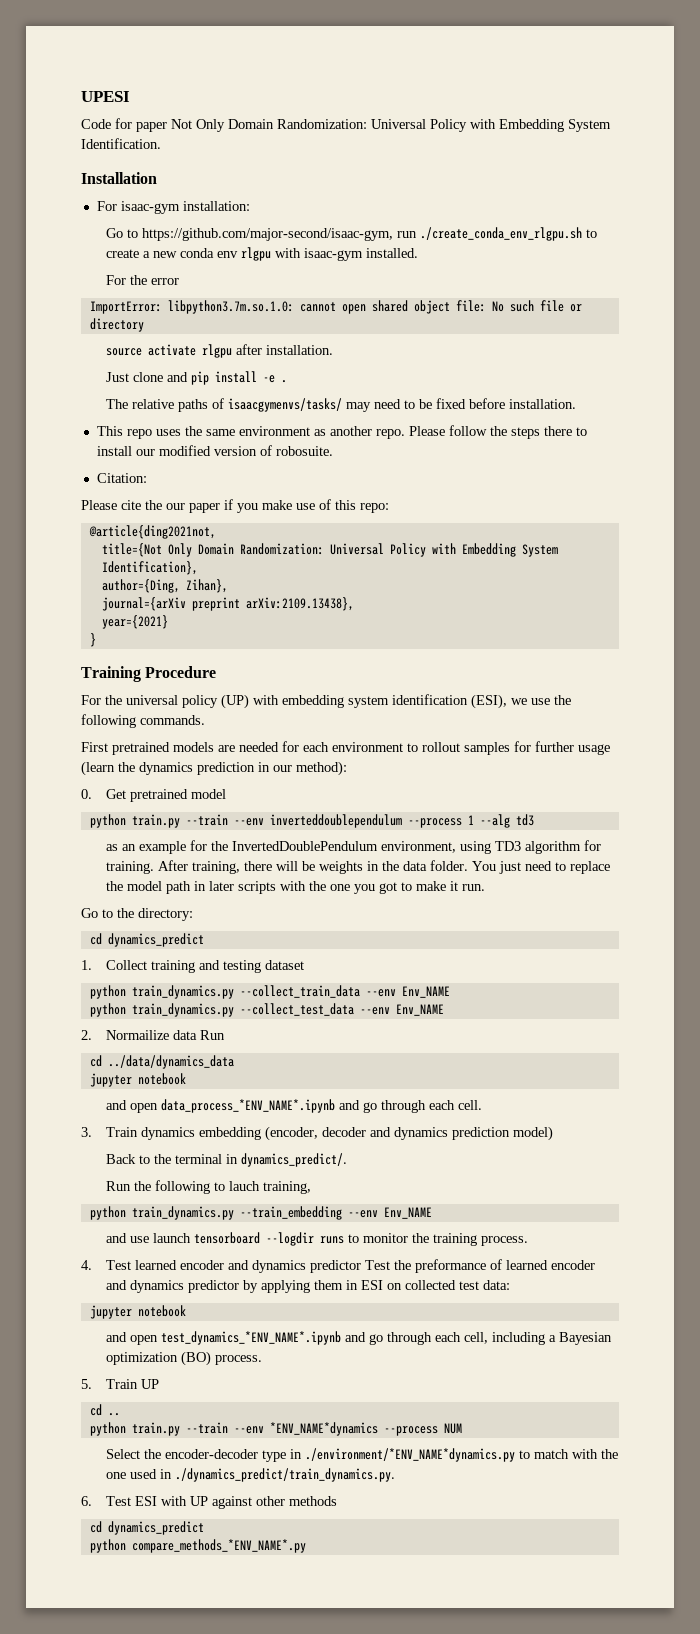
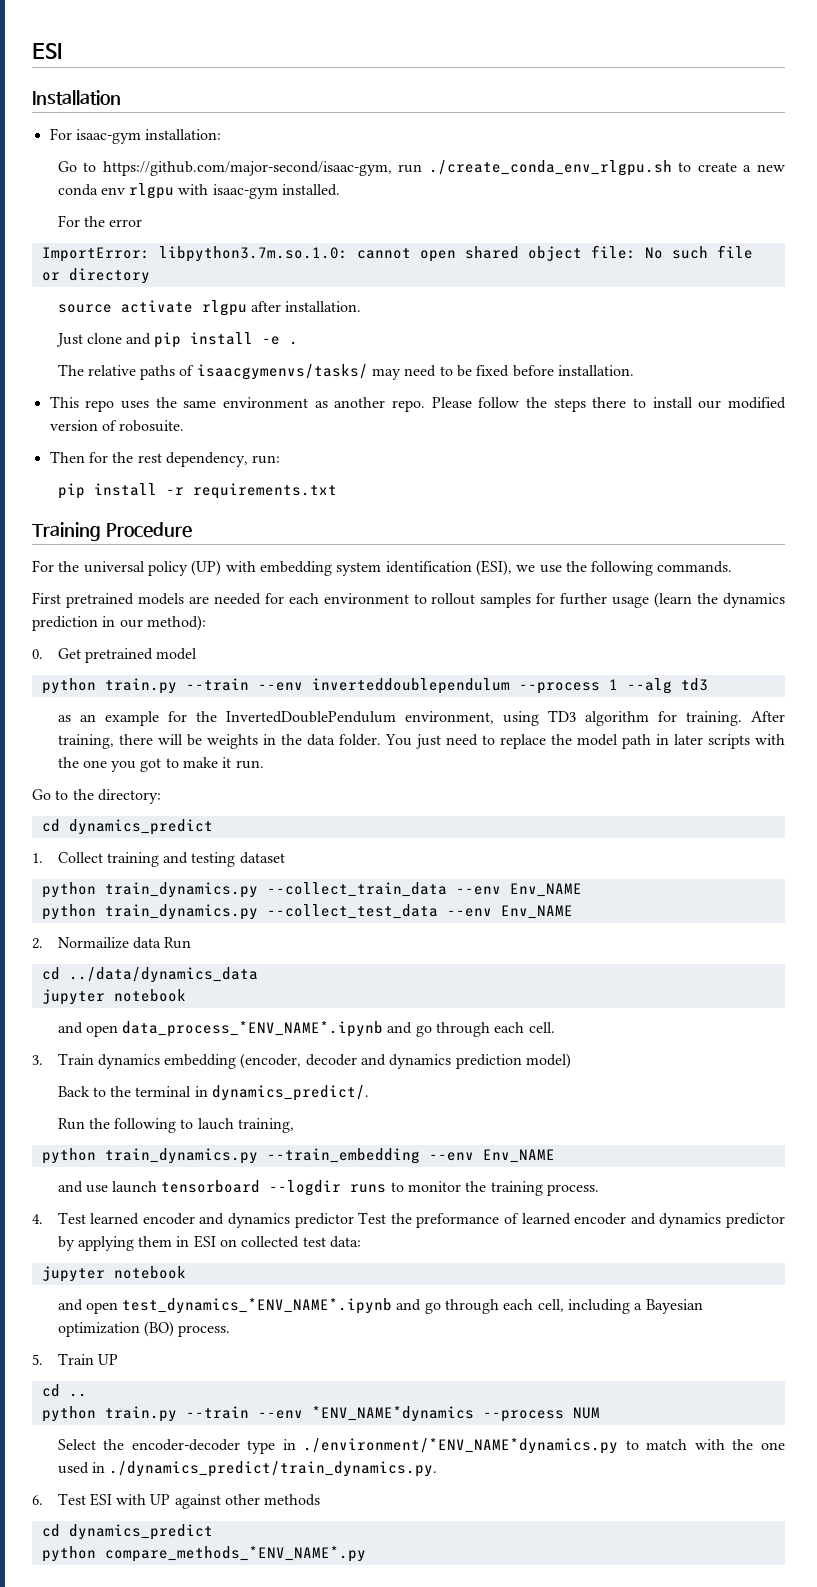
[81,91,130,102] [81,118,611,132] [81,138,161,149] UPESI // Code for paper Not Only Domain Randomization: Universal Policy with Embedding System Identification. -> [32,43,62,59] ESI
[96,473,147,483] [81,499,389,513] [88,525,216,539] [101,543,558,557] [101,561,198,575] [101,579,228,593] [101,597,354,611] [101,615,168,629] [89,633,96,647] Citation: // Please cite the our paper if you make use of this repo: // @article{ding2021not, // title={Not Only Domain Randomization: Universal Policy with Embedding System Identification}, // author={Ding, Zihan}, // journal={arXiv preprint arXiv:2109.13438}, // year={2021} // } -> [49,451,281,467] [57,483,337,499] Then for the rest dependency, run: // pip install -r requirements.txt

